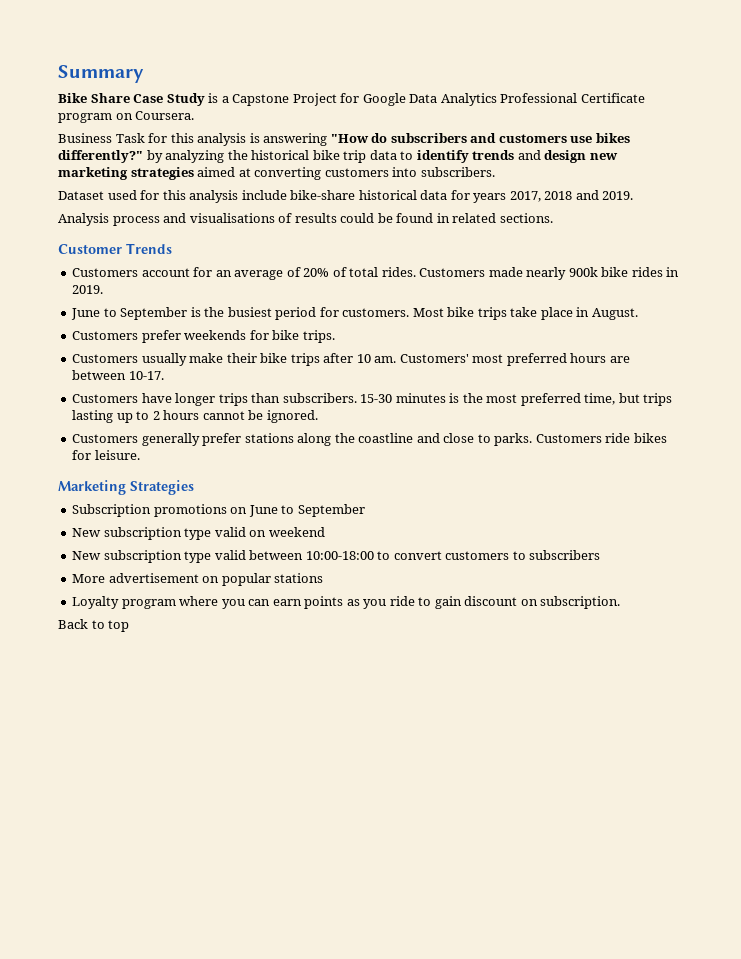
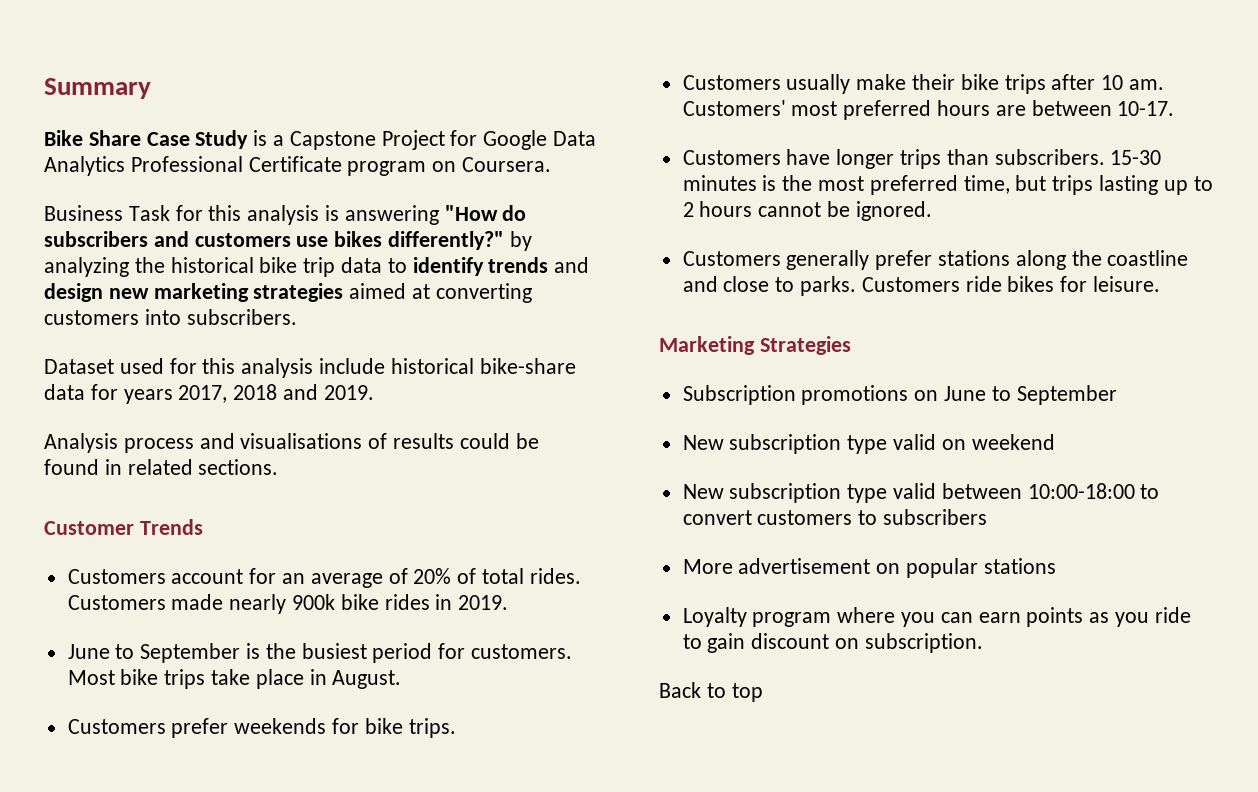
[290,190,417,200] bike-share historical -> [390,358,576,374] historical bike-share

